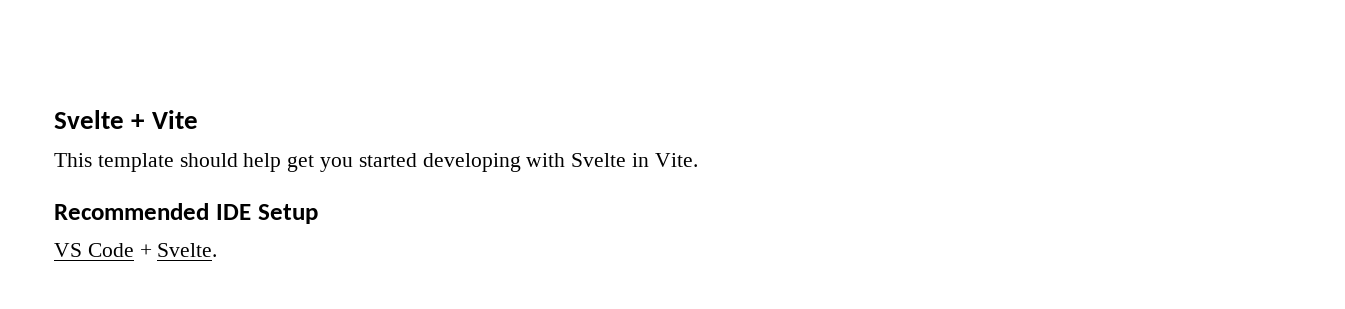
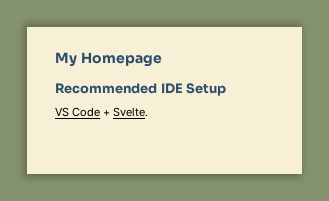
[54,110,198,129] [54,153,698,172] Svelte + Vite // This template should help get you started developing with Svelte in Vite. -> [55,52,162,67] My Homepage

